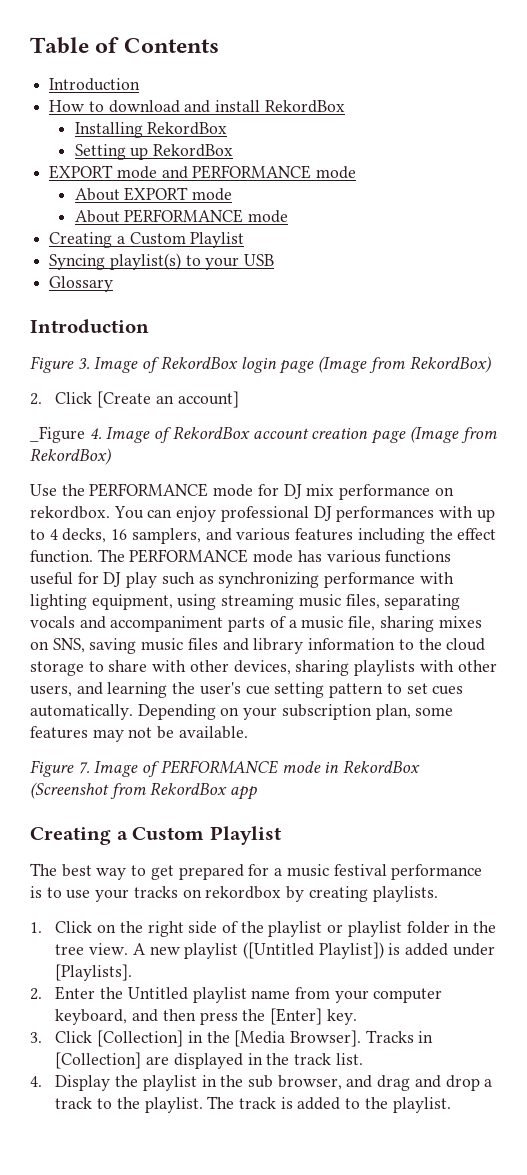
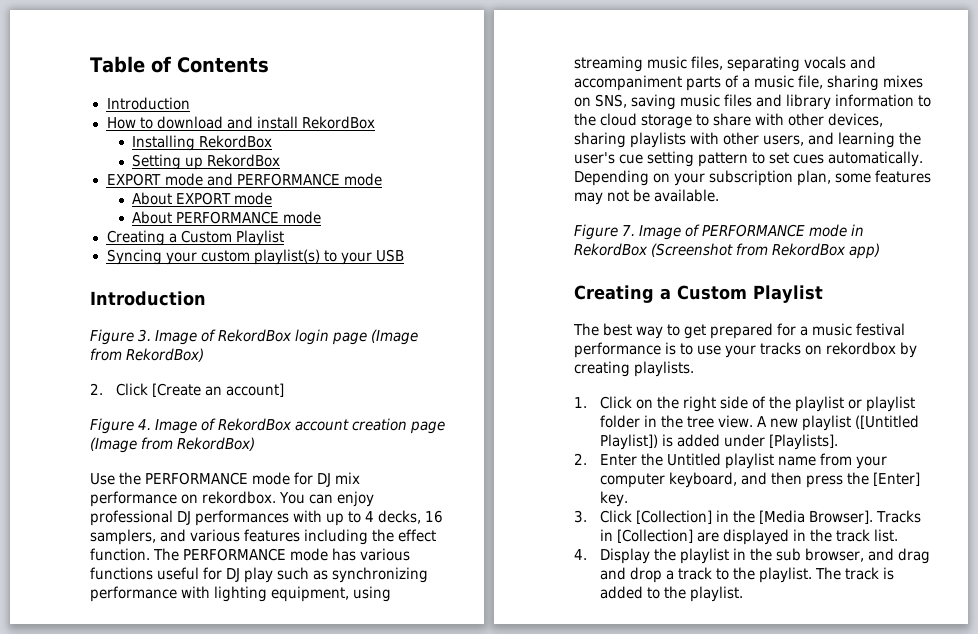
(106, 262) none -> [165,250,250,265] your custom
[49,276,114,292] // Glossary -> (404, 255) none
[30,426,85,443] _Figure -> [90,418,134,434] Figure
[230,786,258,800] app -> [849,243,881,259] app)

